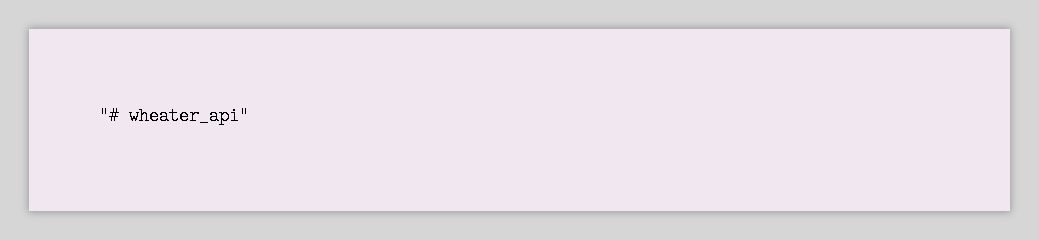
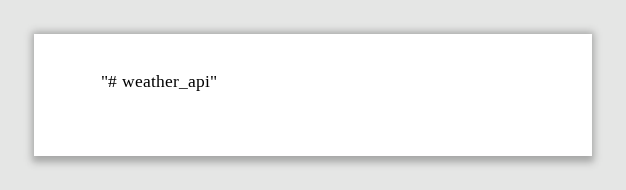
[129,107,249,125] wheater_api" -> [121,75,217,91] weather_api"

